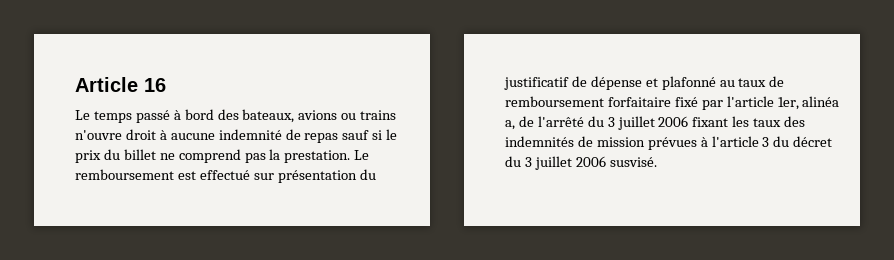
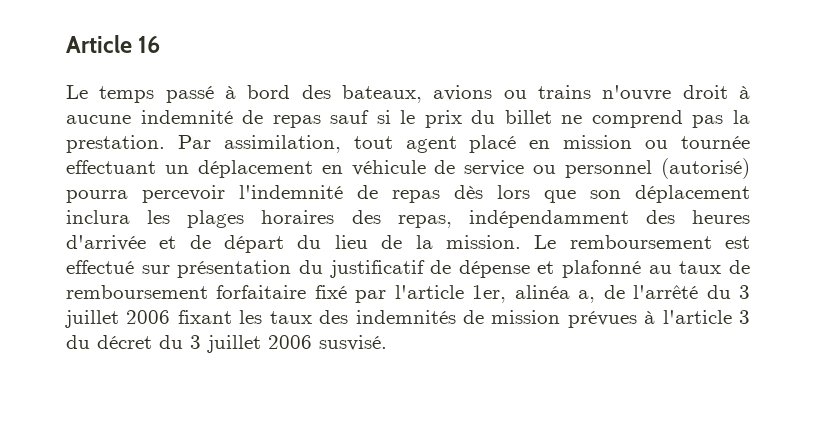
(351, 156) none -> [177,135,751,153] [66,158,751,179] [66,185,750,203] [66,210,750,228] [66,235,521,253] Par assimilation, tout agent placé en mission ou tournée effectuant un déplacement en véhicule de service ou personnel (autorisé) pourra percevoir l'indemnité de repas dès lors que son déplacement inclura les plages horaires des repas, indépendamment des heures d'arrivée et de départ du lieu de la mission.

